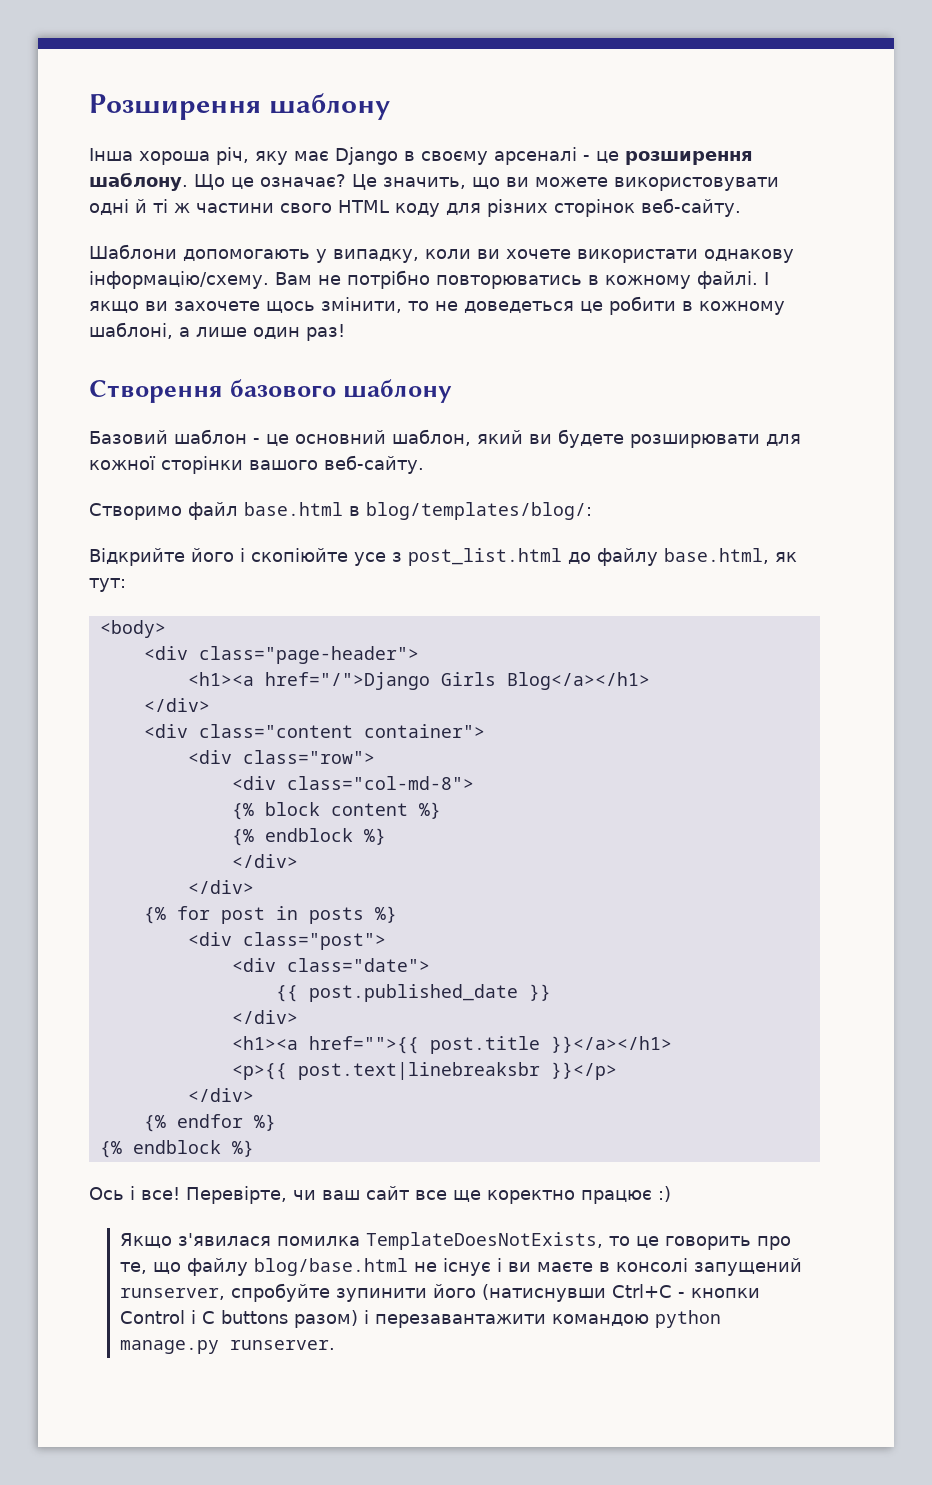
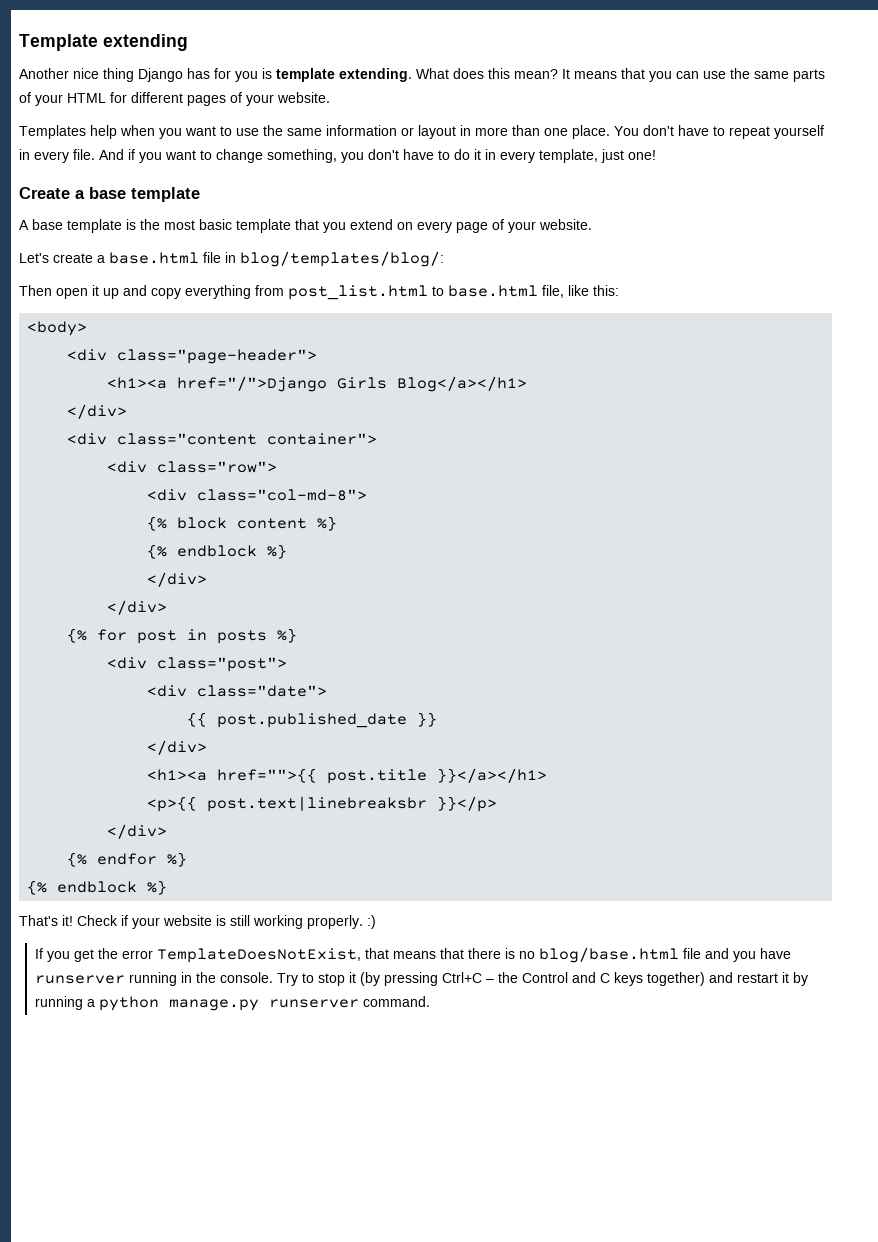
[89,93,390,120] [89,147,753,165] [89,172,779,191] [89,198,741,217] [89,244,794,263] [89,270,769,289] [89,296,785,315] [89,322,345,341] [89,379,452,403] [89,429,801,448] [89,455,424,474] [89,502,592,520] [89,548,797,566] [89,578,126,592] Розширення шаблону // Інша хороша річ, яку має Django в своєму арсеналі - це розширення шаблону. Що це означає? Це значить, що ви можете використовувати одні й ті ж частини свого HTML коду для різних сторінок веб-сайту. // Шаблони допомогають у випадку, коли ви хочете використати однакову інформацію/схему. Вам не потрібно повторюватись в кожному файлі. І якщо ви захочете щось змінити, то не доведеться це робити в кожному шаблоні, а лише один раз! // Створення базового шаблону // Базовий шаблон - це основний шаблон, який ви будете розширювати для кожної сторінки вашого веб-сайту. // Створимо файл base.html в blog/templates/blog/: // Відкрийте його і скопіюйте усе з post_list.html до файлу base.html, як тут: -> [19,34,188,51] [19,68,825,82] [19,92,330,106] [19,125,824,139] [19,149,656,163] [19,187,200,202] [19,219,592,233] [19,251,444,267] [19,285,619,300] Template extending // Another nice thing Django has for you is template extending. What does this mean? It means that you can use the same parts of your HTML for different pages of your website. // Templates help when you want to use the same information or layout in more than one place. You don't have to repeat yourself in every file. And if you want to change something, you don't have to do it in every template, just one! // Create a base template // A base template is the most basic template that you extend on every page of your website. // Let's create a base.html file in blog/templates/blog/: // Then open it up and copy everything from post_list.html to base.html file, like this:
[89,1186,671,1204] [119,1232,791,1250] [119,1258,802,1276] [119,1283,760,1302] [119,1310,721,1328] [119,1340,335,1354] Ось і все! Перевірте, чи ваш сайт все ще коректно працює :) // Якщо з'явилася помилка TemplateDoesNotExists, то це говорить про те, що файлу blog/base.html не існує і ви маєте в консолі запущений runserver, спробуйте зупинити його (натиснувши Ctrl+C - кнопки Control і C buttons разом) і перезавантажити командою python manage.py runserver. -> [19,915,376,929] [35,947,792,963] [35,972,809,986] [35,996,431,1011] That's it! Check if your website is still working properly. :) // If you get the error TemplateDoesNotExist, that means that there is no blog/base.html file and you have runserver running in the console. Try to stop it (by pressing Ctrl+C – the Control and C keys together) and restart it by running a python manage.py runserver command.

